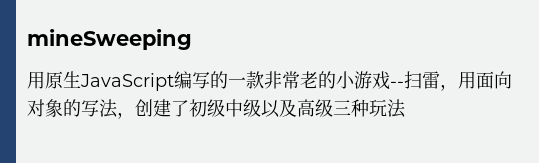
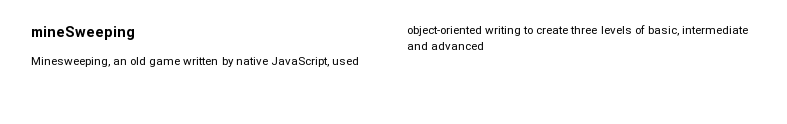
[27,71,512,91] [27,99,406,119] 用原生JavaScript编写的一款非常老的小游戏--扫雷，用面向对象的写法，创建了初级中级以及高级三种玩法 -> [31,57,359,67] [407,25,748,36] [407,42,485,50] Minesweeping, an old game written by native JavaScript, used object-oriented writing to create three levels of basic, intermediate and advanced

